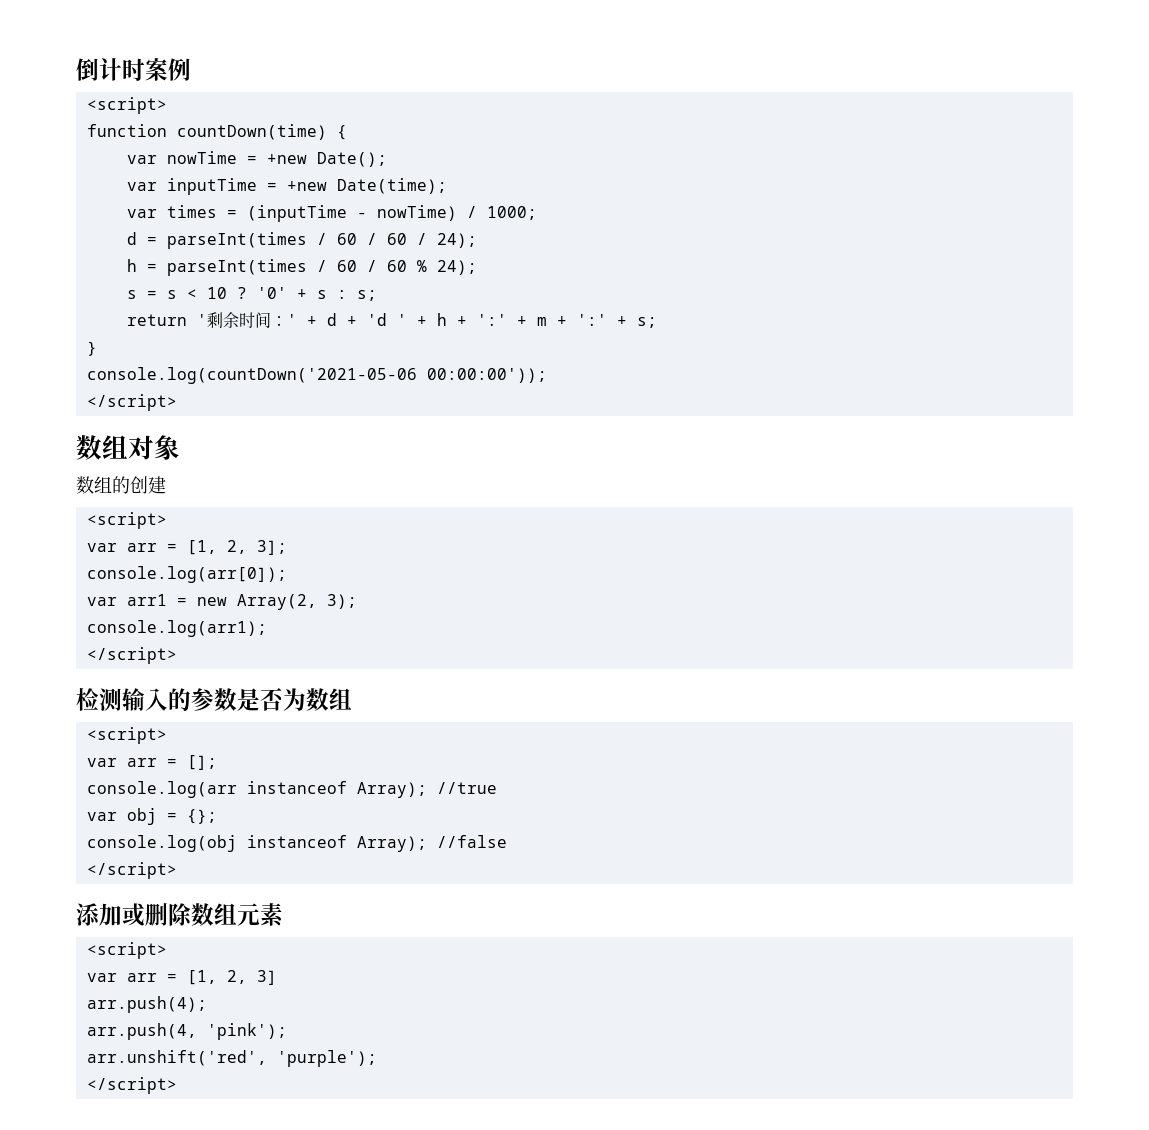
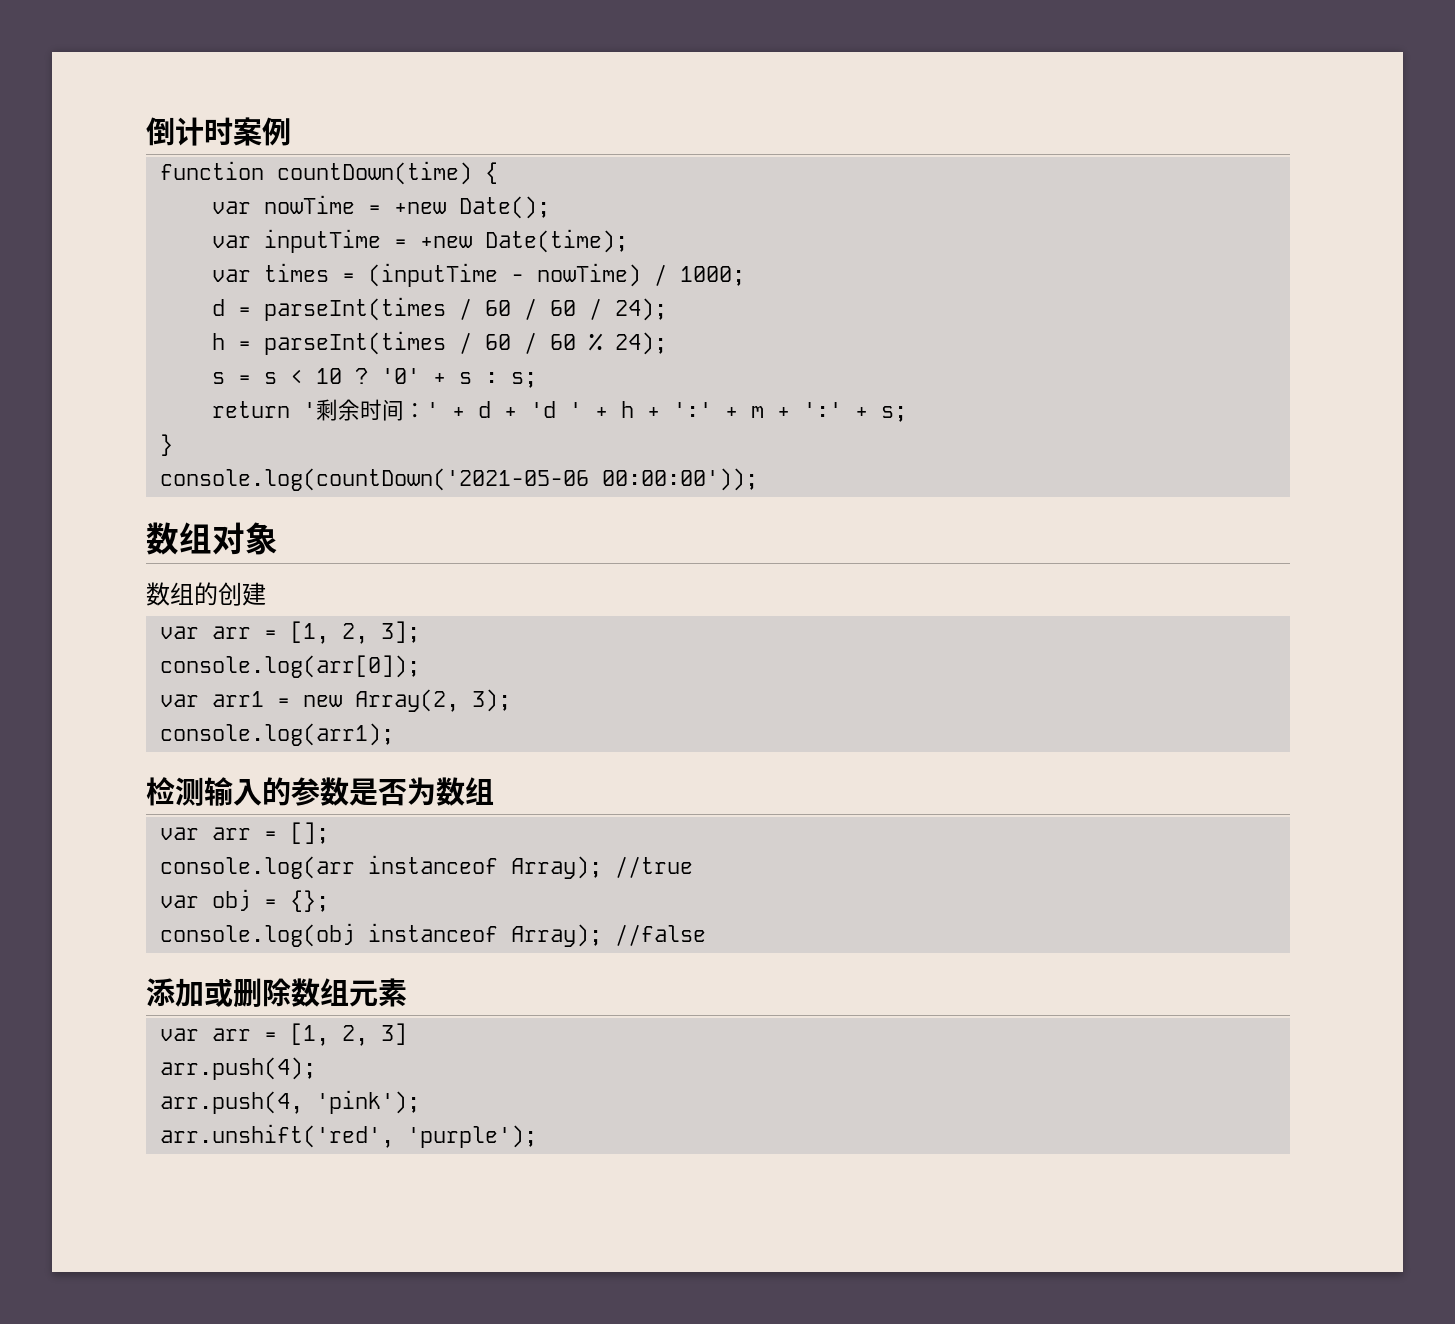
[86,97,167,114] // <script> -> (291, 131) none
[86,394,177,411] // </script> -> (759, 479) none
[86,512,167,529] // <script> -> (266, 594) none
[86,647,177,664] // </script> -> (395, 734) none
[86,727,167,744] // <script> -> (494, 791) none
[86,862,177,879] // </script> -> (707, 935) none
[86,942,167,959] // <script> -> (407, 992) none
[86,1077,177,1094] // </script> -> (538, 1136) none

